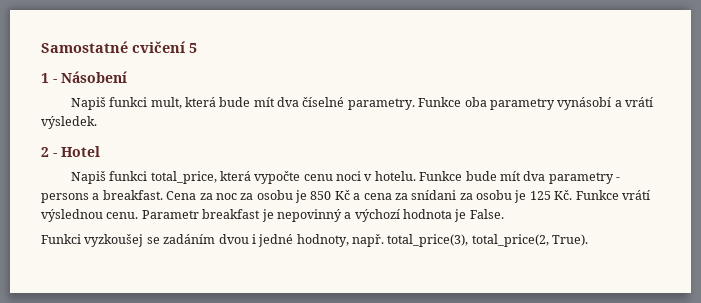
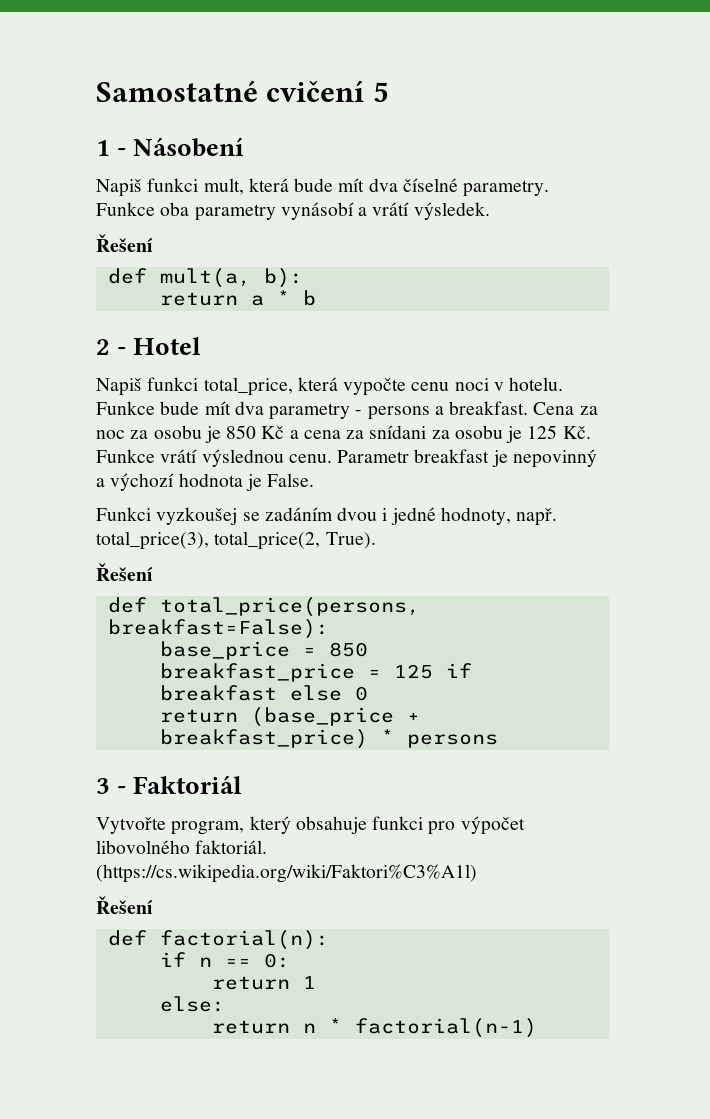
(97, 122) none -> [96,234,153,252] [107,268,303,288] [159,290,316,306] // Řešení // def mult(a, b): // return a * b
(589, 240) none -> [96,563,153,581] [107,597,420,617] [107,619,329,639] [159,641,368,660] [159,663,472,682] [159,685,368,701] [159,707,420,727] [159,729,498,749] [96,775,243,794] [96,816,525,835] [96,840,268,854] [96,864,477,883] [96,896,153,914] [107,930,329,950] [159,952,290,968] [211,976,316,990] [159,996,225,1012] [211,1018,537,1038] // Řešení // def total_price(persons, breakfast=False): // base_price = 850 // breakfast_price = 125 if breakfast else 0 // return (base_price + breakfast_price) * persons // 3 - Faktoriál // Vytvořte program, který obsahuje funkci pro výpočet libovolného faktoriál. (https://cs.wikipedia.org/wiki/Faktori%C3%A1l) // Řešení // def factorial(n): // if n == 0: // return 1 // else: // return n * factorial(n-1)

